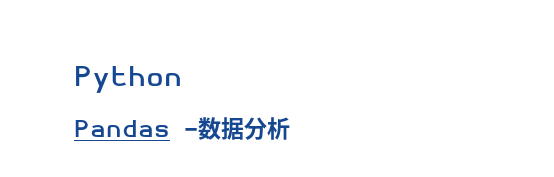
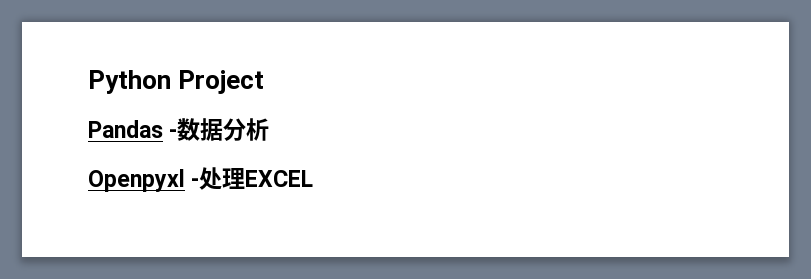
(182, 79) none -> [178,70,265,94] Project
(290, 128) none -> [88,167,314,192] // Openpyxl -处理EXCEL

